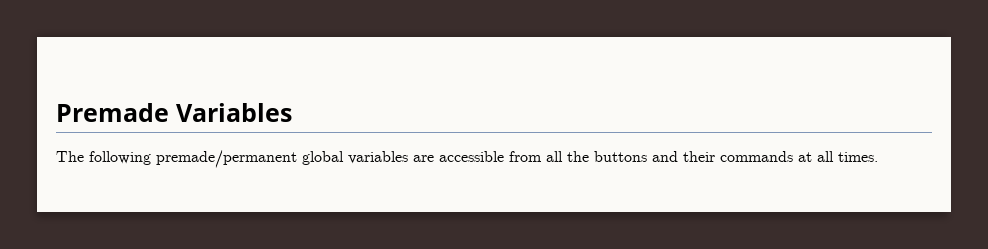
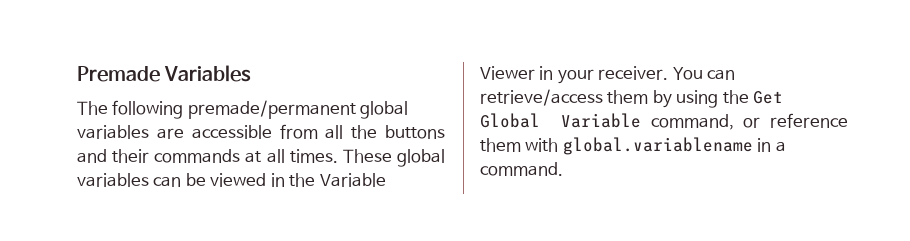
(878, 157) none -> [342,149,445,167] [77,173,386,187] [480,66,736,84] [480,89,784,108] [480,113,848,130] [480,137,786,155] [480,162,563,176] These global variables can be viewed in the Variable Viewer in your receiver. You can retrieve/access them by using the Get Global Variable command, or reference them with global.variablename in a command.

